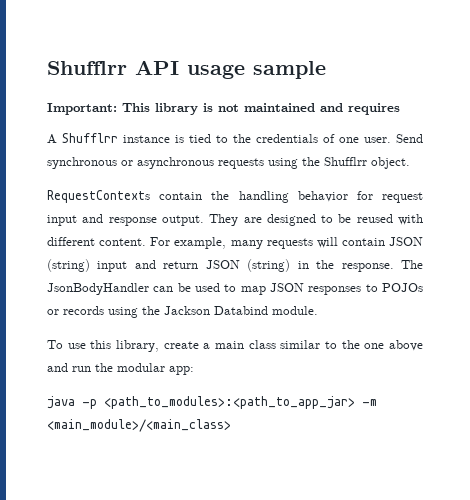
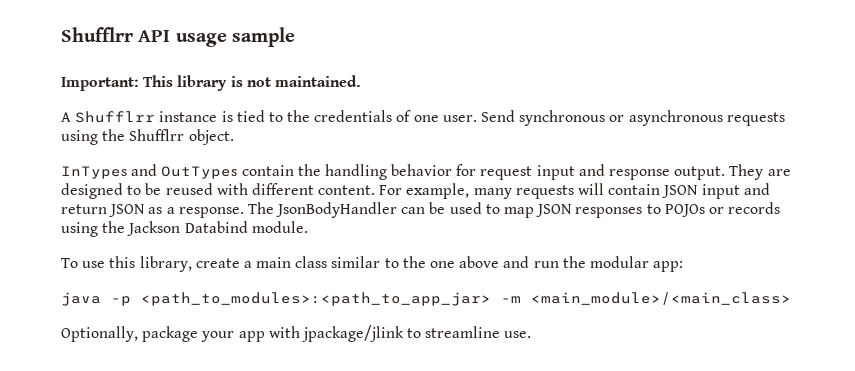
[244,103,400,115] maintained and requires -> [274,75,361,87] maintained.
[47,190,150,203] RequestContexts -> [61,164,238,179] InTypes and OutTypes
[47,259,90,272] (string) -> (699, 191) none
[247,259,335,272] (string) in the -> [148,207,175,214] as a
(231, 425) none -> [61,325,532,342] // Optionally, package your app with jpackage/jlink to streamline use.

